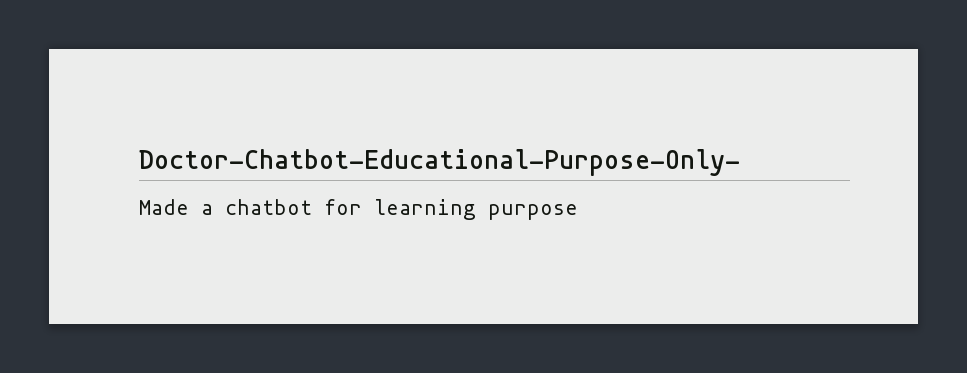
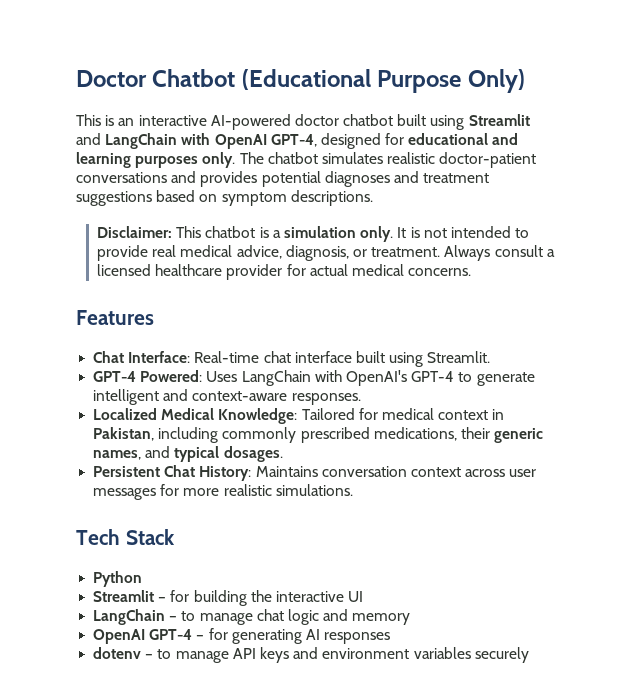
[139,149,740,176] [139,199,578,220] Doctor-Chatbot-Educational-Purpose-Only- // Made a chatbot for learning purpose -> [76,69,525,93] [76,114,530,130] [76,133,519,149] [76,152,537,168] [76,171,490,187] [76,190,373,206] [97,226,530,242] [97,245,555,261] [97,264,472,280] [76,310,154,325] [93,351,491,367] [93,370,535,386] [93,389,361,405] [93,408,505,424] [93,427,544,443] [93,446,283,462] [93,465,537,481] [93,484,353,500] [76,529,175,545] [93,571,143,587] [93,590,364,606] [93,609,411,625] [93,628,391,644] [93,647,529,663] Doctor Chatbot (Educational Purpose Only) // This is an interactive AI-powered doctor chatbot built using Streamlit and LangChain with OpenAI GPT-4, designed for educational and learning purposes only. The chatbot simulates realistic doctor-patient conversations and provides potential diagnoses and treatment suggestions based on symptom descriptions. // Disclaimer: This chatbot is a simulation only. It is not intended to provide real medical advice, diagnosis, or treatment. Always consult a licensed healthcare provider for actual medical concerns. // Features // Chat Interface: Real-time chat interface built using Streamlit. // GPT-4 Powered: Uses LangChain with OpenAI's GPT-4 to generate intelligent and context-aware responses. // Localized Medical Knowledge: Tailored for medical context in Pakistan, including commonly prescribed medications, their generic names, and typical dosages. // Persistent Chat History: Maintains conversation context across user messages for more realistic simulations. // Tech Stack // Python // Streamlit – for building the interactive UI // LangChain – to manage chat logic and memory // OpenAI GPT-4 – for generating AI responses // dotenv – to manage API keys and environment variables securely

